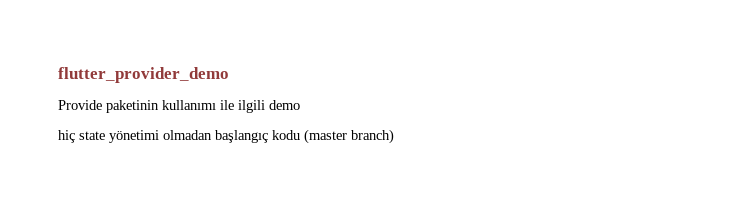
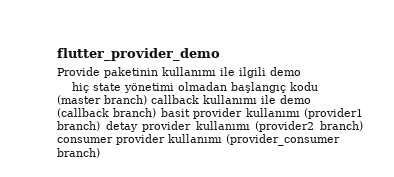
(394, 136) none -> [151,95,311,104] [57,108,363,119] [57,121,363,132] [57,134,340,146] [57,148,100,158] callback kullanımı ile demo (callback branch) basit provider kullanımı (provider1 branch) detay provider kullanımı (provider2 branch) consumer provider kullanımı (provider_consumer branch)

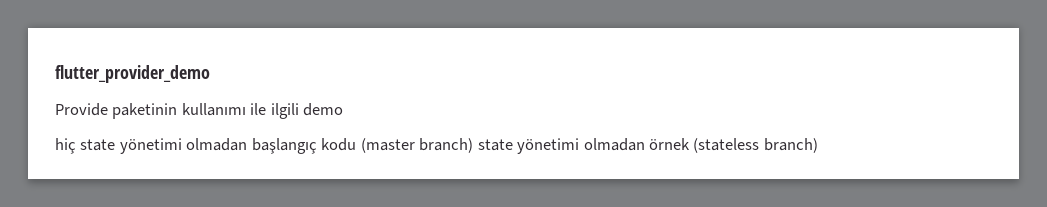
[151,95,311,104] [57,108,363,119] [57,121,363,132] [57,134,340,146] callback kullanımı ile demo (callback branch) basit provider kullanımı (provider1 branch) detay provider kullanımı (provider2 branch) consumer provider kullanımı (provider_consumer -> [477,138,760,154] state yönetimi olmadan örnek (stateless

